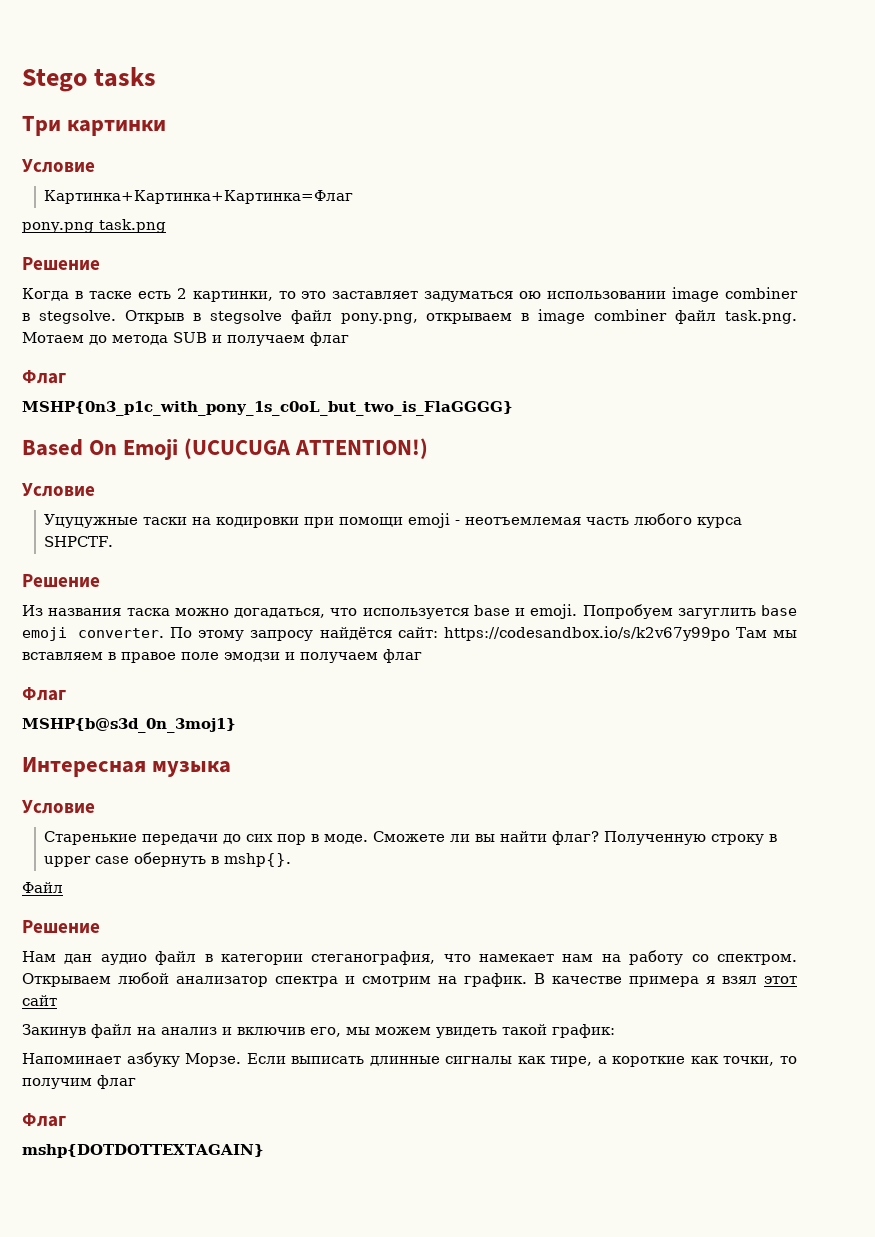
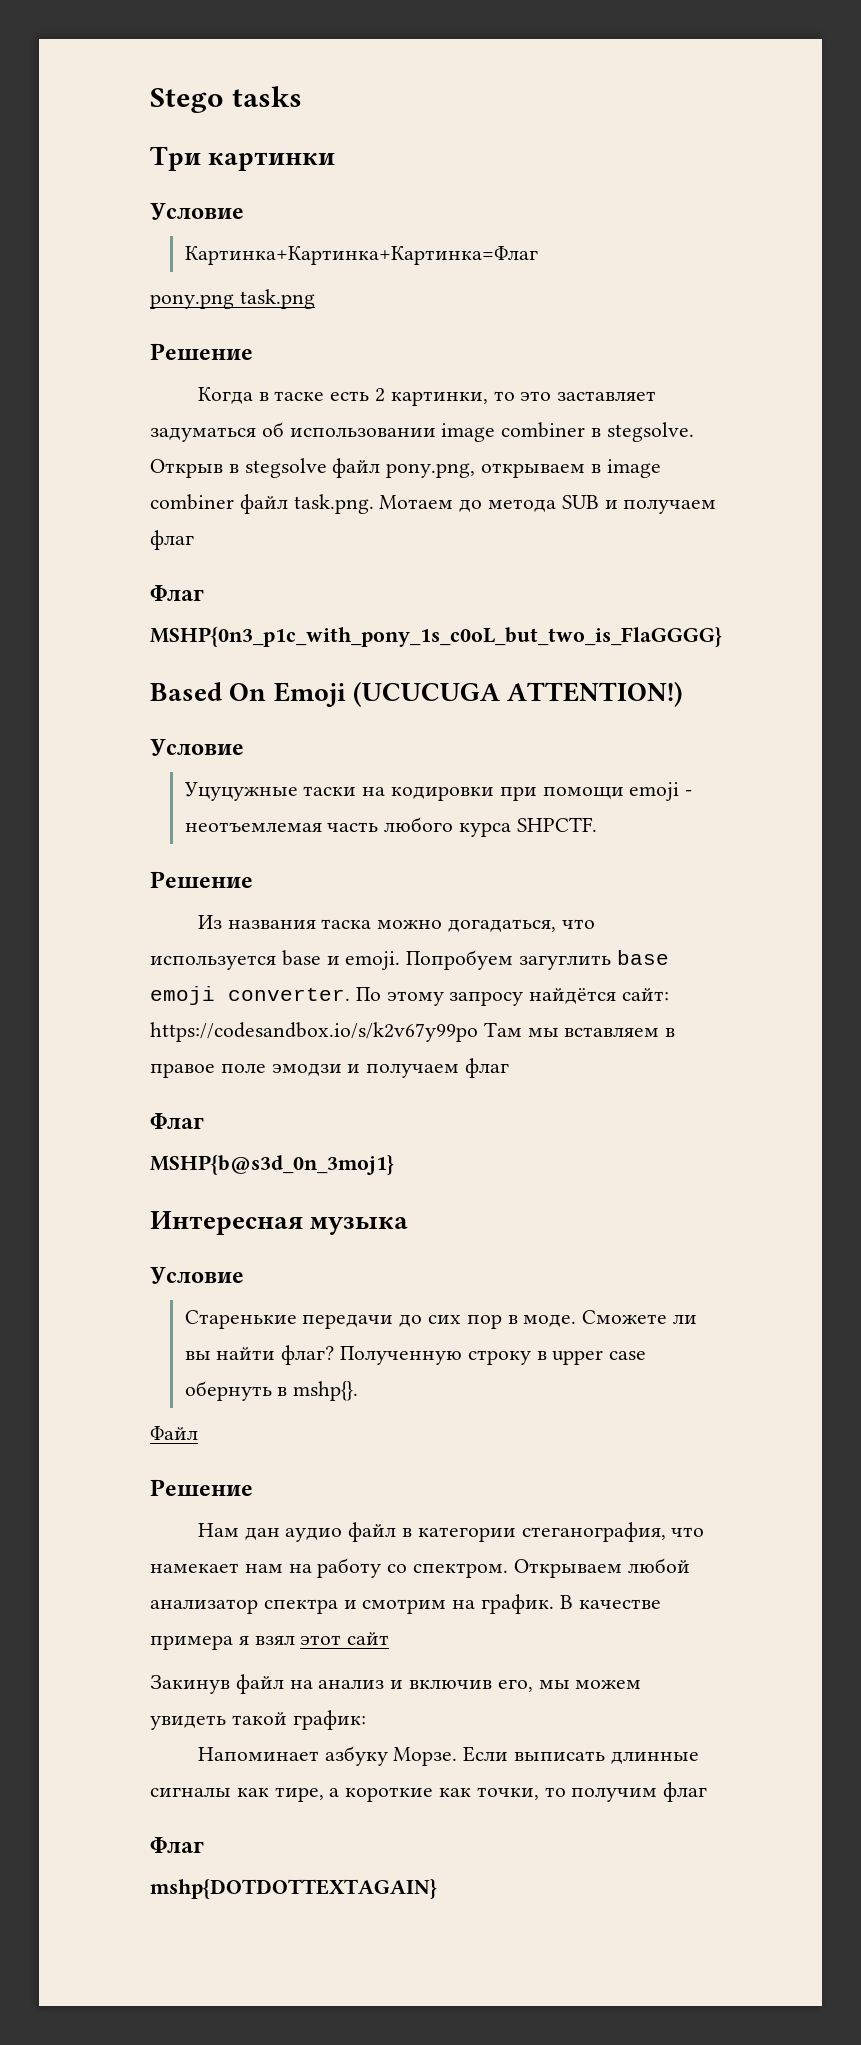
[519,291,542,299] ою -> [261,422,284,437] об

